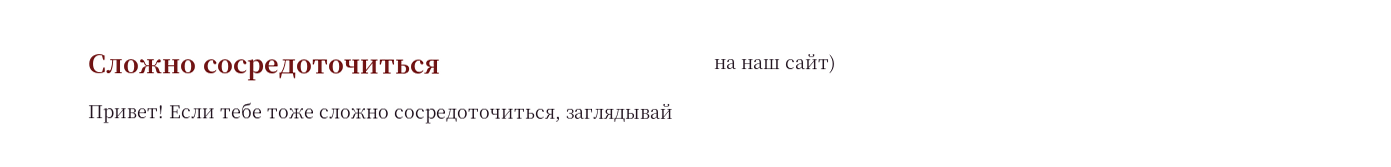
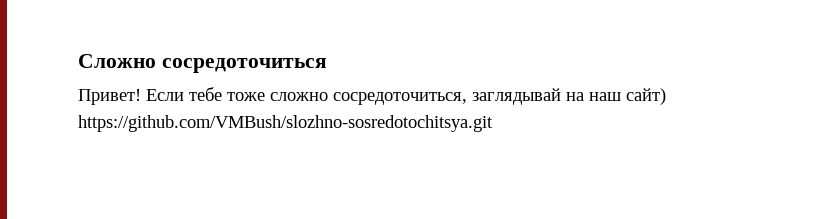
(837, 64) none -> [78,115,493,132] https://github.com/VMBush/slozhno-sosredotochitsya.git

